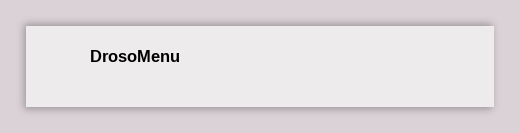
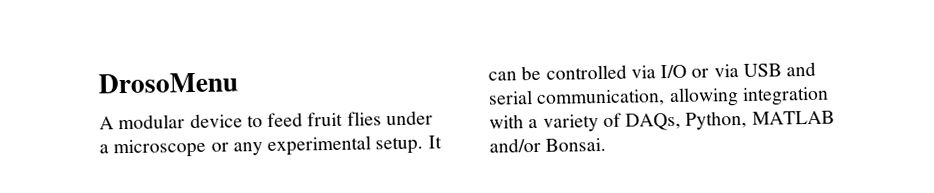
(180, 56) none -> [99,110,433,130] [99,135,442,159] [488,61,817,81] [488,86,829,108] [489,110,835,132] [489,137,607,153] // A modular device to feed fruit flies under a microscope or any experimental setup. It can be controlled via I/O or via USB and serial communication, allowing integration with a variety of DAQs, Python, MATLAB and/or Bonsai.

